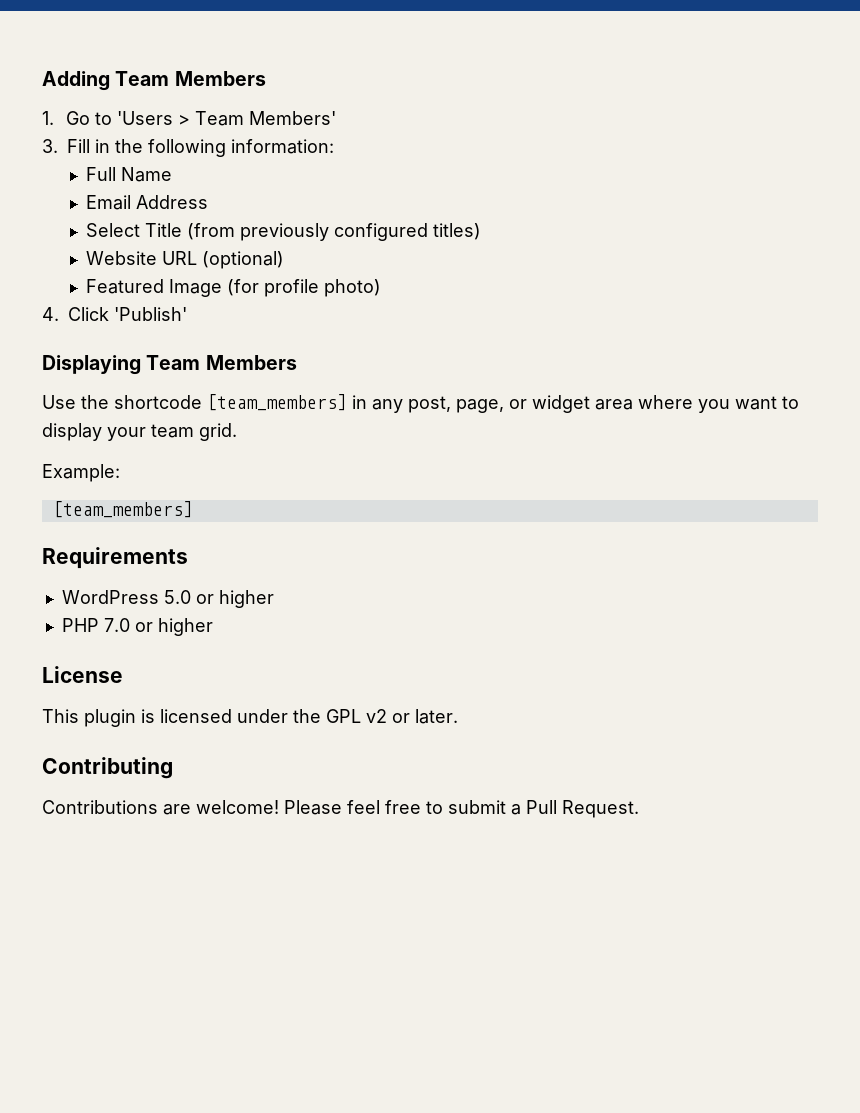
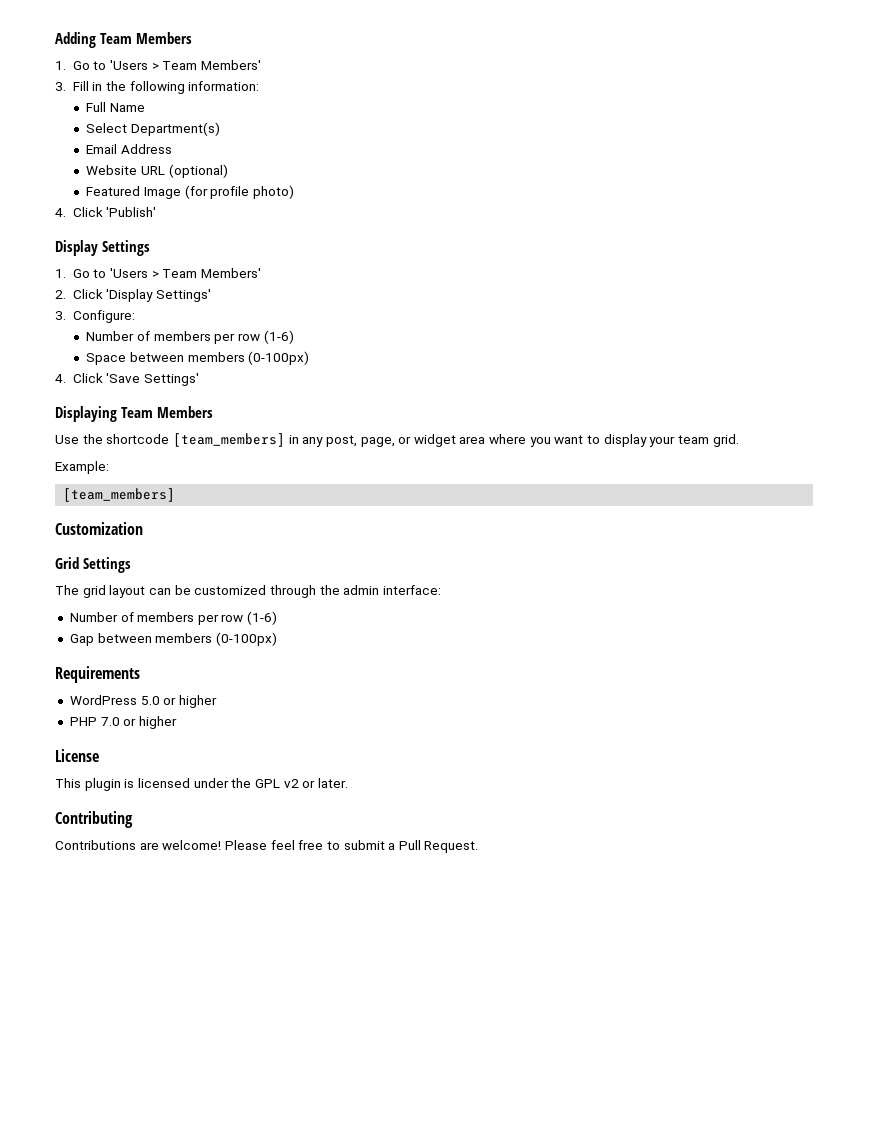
(172, 174) none -> [86,122,221,136] // Select Department(s)
[85,223,481,241] // Select Title (from previously configured titles) -> (173, 149) none
(187, 314) none -> [55,240,150,256] [55,268,261,278] [55,289,212,302] [55,310,135,323] [86,330,294,344] [86,351,310,365] [55,373,200,386] // Display Settings // 1. Go to 'Users > Team Members' // 2. Click 'Display Settings' // 3. Configure: // Number of members per row (1-6) // Space between members (0-100px) // 4. Click 'Save Settings'
(193, 509) none -> [55,522,143,535] [55,557,131,573] [55,585,441,598] [69,611,278,625] [69,632,277,646] // Customization // Grid Settings // The grid layout can be customized through the admin interface: // Number of members per row (1-6) // Gap between members (0-100px)

